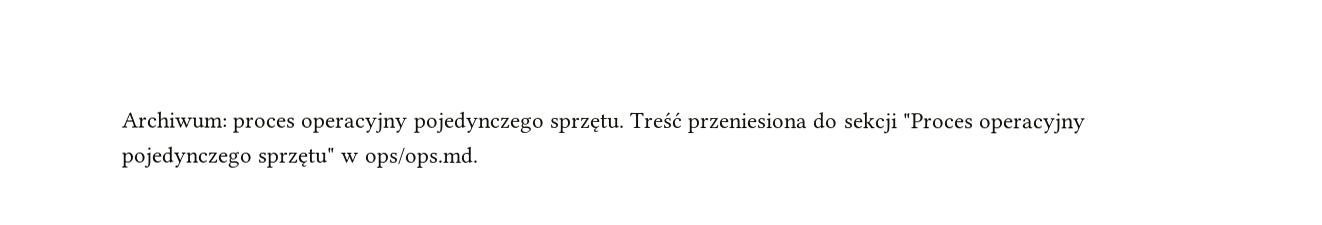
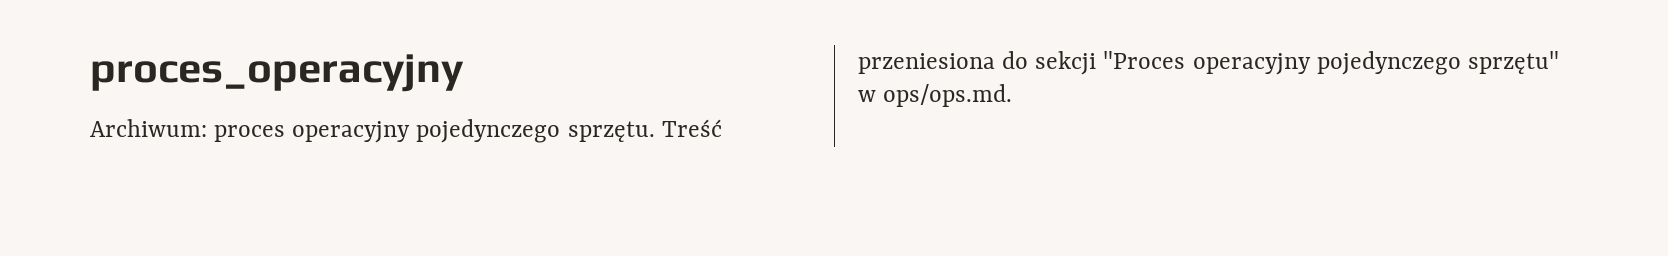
(121, 120) none -> [90,54,464,92] proces_operacyjny //

